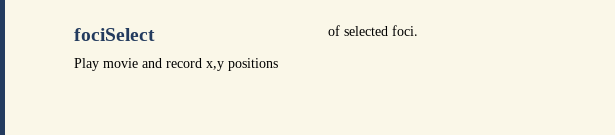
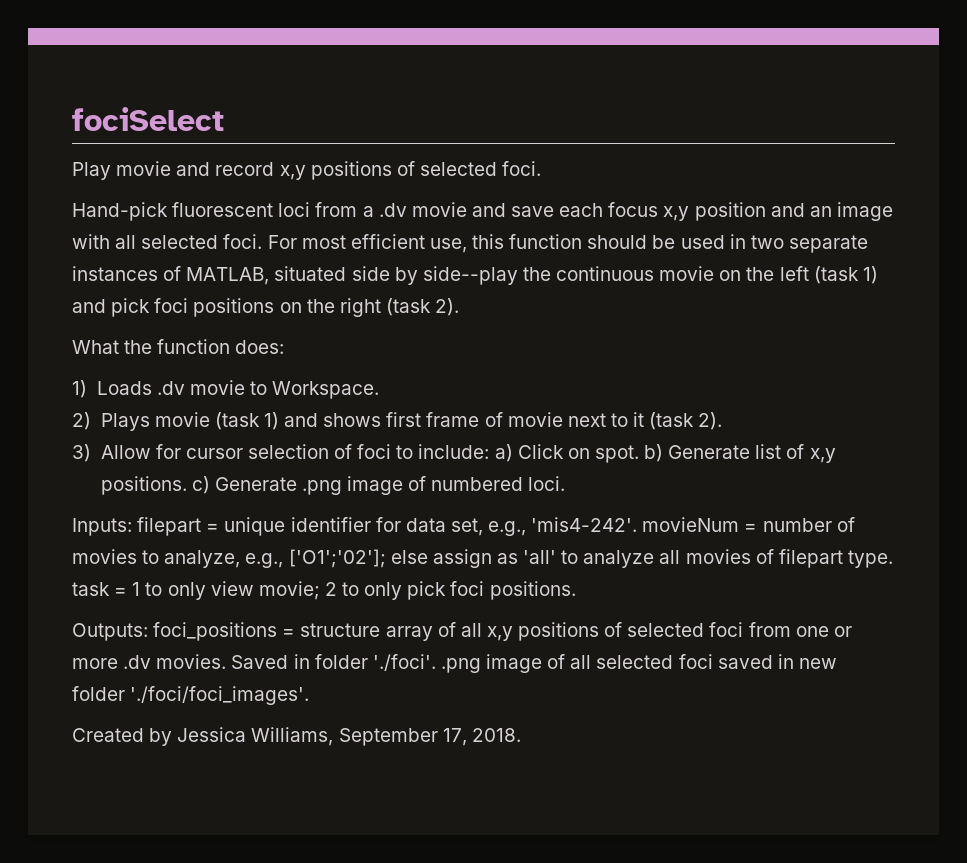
(418, 30) none -> [72,202,893,221] [72,234,868,253] [72,266,878,285] [72,298,460,317] [72,339,285,354] [72,380,380,399] [72,412,723,431] [72,444,836,463] [100,476,566,495] [72,517,855,536] [72,549,893,568] [72,581,576,600] [72,622,852,641] [72,654,837,673] [72,686,310,705] [72,727,521,746] // Hand-pick fluorescent loci from a .dv movie and save each focus x,y position and an image with all selected foci. For most efficient use, this function should be used in two separate instances of MATLAB, situated side by side--play the continuous movie on the left (task 1) and pick foci positions on the right (task 2). // What the function does: // 1) Loads .dv movie to Workspace. // 2) Plays movie (task 1) and shows first frame of movie next to it (task 2). // 3) Allow for cursor selection of foci to include: a) Click on spot. b) Generate list of x,y positions. c) Generate .png image of numbered loci. // Inputs: filepart = unique identifier for data set, e.g., 'mis4-242'. movieNum = number of movies to analyze, e.g., ['O1';'02']; else assign as 'all' to analyze all movies of filepart type. task = 1 to only view movie; 2 to only pick foci positions. // Outputs: foci_positions = structure array of all x,y positions of selected foci from one or more .dv movies. Saved in folder './foci'. .png image of all selected foci saved in new folder './foci/foci_images'. // Created by Jessica Williams, September 17, 2018.

